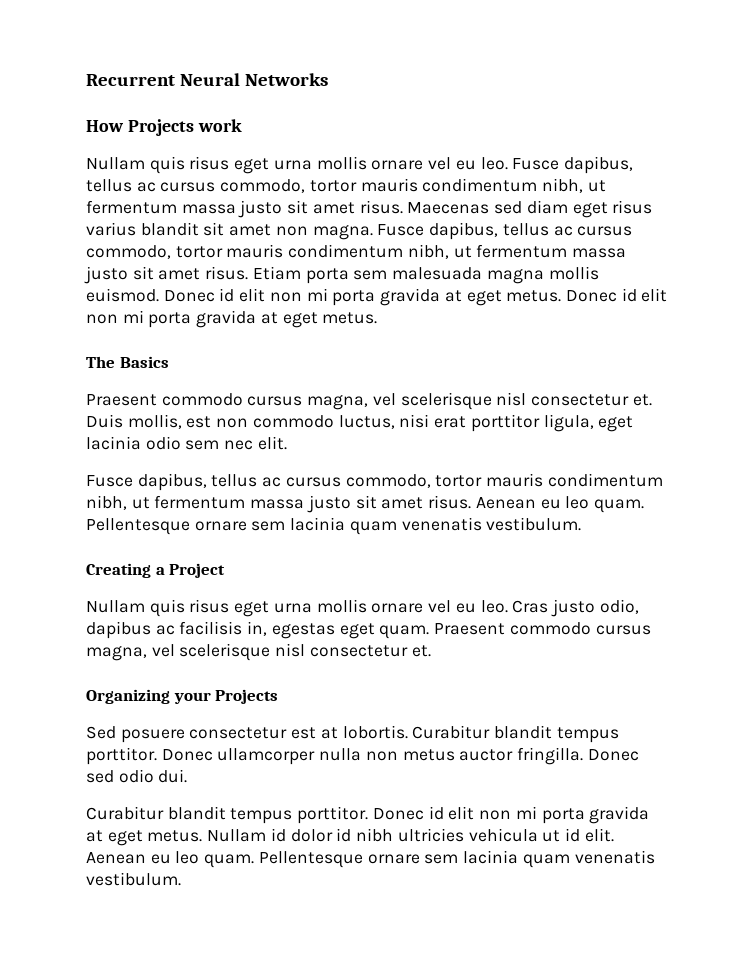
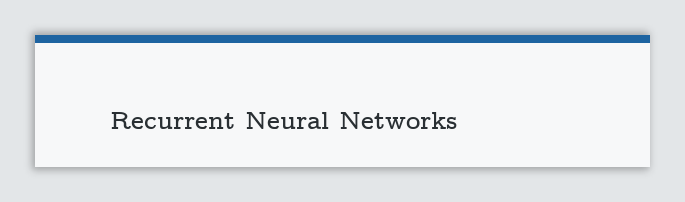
[86,119,242,136] [86,156,633,174] [86,178,606,193] [86,200,653,218] [86,222,633,240] [86,244,627,259] [84,266,599,284] [86,288,668,306] [86,310,378,328] [86,356,169,368] [86,392,652,410] [86,414,634,432] [86,436,287,450] [86,473,663,491] [86,495,644,513] [86,517,582,535] [86,563,226,578] [86,599,639,617] [86,621,651,639] [86,643,431,661] [86,689,279,704] [86,725,619,743] [86,747,639,765] [86,769,188,783] [86,806,650,824] [86,828,614,846] [86,850,655,868] [86,872,181,886] // How Projects work // Nullam quis risus eget urna mollis ornare vel eu leo. Fusce dapibus, tellus ac cursus commodo, tortor mauris condimentum nibh, ut fermentum massa justo sit amet risus. Maecenas sed diam eget risus varius blandit sit amet non magna. Fusce dapibus, tellus ac cursus commodo, tortor mauris condimentum nibh, ut fermentum massa justo sit amet risus. Etiam porta sem malesuada magna mollis euismod. Donec id elit non mi porta gravida at eget metus. Donec id elit non mi porta gravida at eget metus. // The Basics // Praesent commodo cursus magna, vel scelerisque nisl consectetur et. Duis mollis, est non commodo luctus, nisi erat porttitor ligula, eget lacinia odio sem nec elit. // Fusce dapibus, tellus ac cursus commodo, tortor mauris condimentum nibh, ut fermentum massa justo sit amet risus. Aenean eu leo quam. Pellentesque ornare sem lacinia quam venenatis vestibulum. // Creating a Project // Nullam quis risus eget urna mollis ornare vel eu leo. Cras justo odio, dapibus ac facilisis in, egestas eget quam. Praesent commodo cursus magna, vel scelerisque nisl consectetur et. // Organizing your Projects // Sed posuere consectetur est at lobortis. Curabitur blandit tempus porttitor. Donec ullamcorper nulla non metus auctor fringilla. Donec sed odio dui. // Curabitur blandit tempus porttitor. Donec id elit non mi porta gravida at eget metus. Nullam id dolor id nibh ultricies vehicula ut id elit. Aenean eu leo quam. Pellentesque ornare sem lacinia quam venenatis vestibulum. -> (457, 120) none

